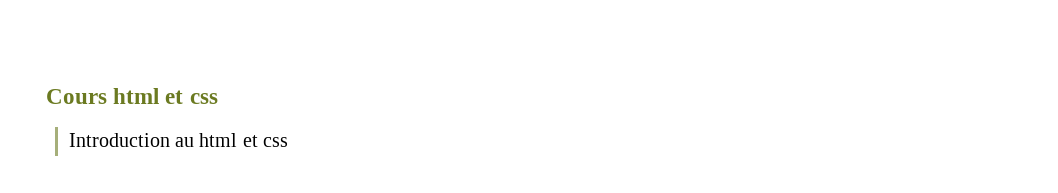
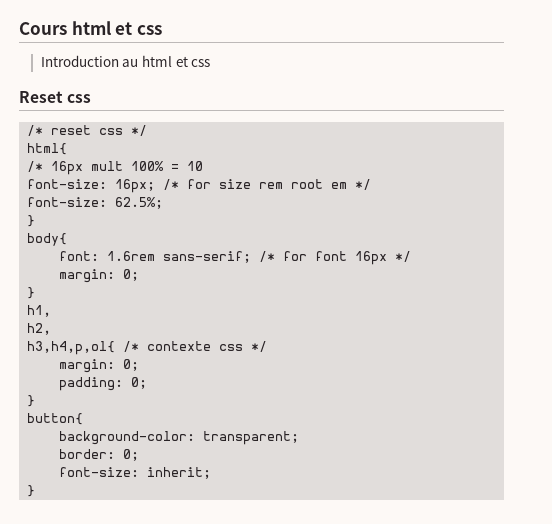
(289, 142) none -> [19,91,92,103] [27,125,148,136] [27,143,68,155] [27,161,204,175] [27,179,372,193] [27,197,164,209] [27,215,36,227] [27,233,68,246] [59,251,412,265] [59,269,140,283] [27,287,36,299] [27,305,52,317] [27,323,52,335] [27,341,268,355] [59,359,140,373] [59,377,148,391] [27,395,36,407] [27,413,84,425] [59,431,300,445] [59,449,140,461] [59,467,212,479] [27,485,36,497] // Reset css // /* reset css */ // html{ // /* 16px mult 100% = 10 // font-size: 16px; /* for size rem root em */ // font-size: 62.5%; // } // body{ // font: 1.6rem sans-serif; /* for font 16px */ // margin: 0; // } // h1, // h2, // h3,h4,p,ol{ /* contexte css */ // margin: 0; // padding: 0; // } // button{ // background-color: transparent; // border: 0; // font-size: inherit; // }

